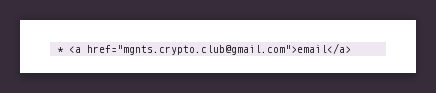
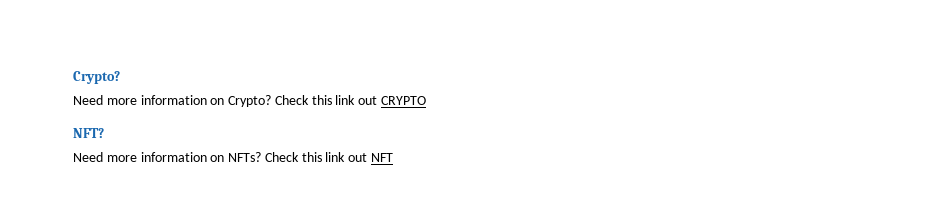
[56,43,351,55] * <a href="mgnts.crypto.club@gmail.com">email</a> -> [73,71,120,84] [73,95,427,107] [73,128,104,138] [73,152,394,162] Crypto? // Need more information on Crypto? Check this link out CRYPTO // NFT? // Need more information on NFTs? Check this link out NFT

